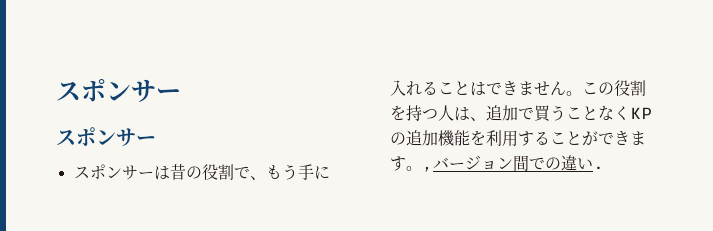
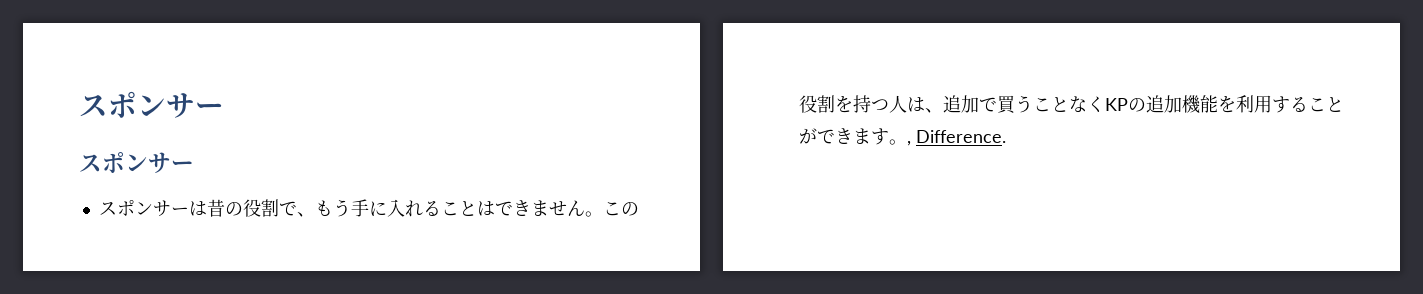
[432,155,604,171] バージョン間での違い. -> [915,130,1006,143] Difference.

